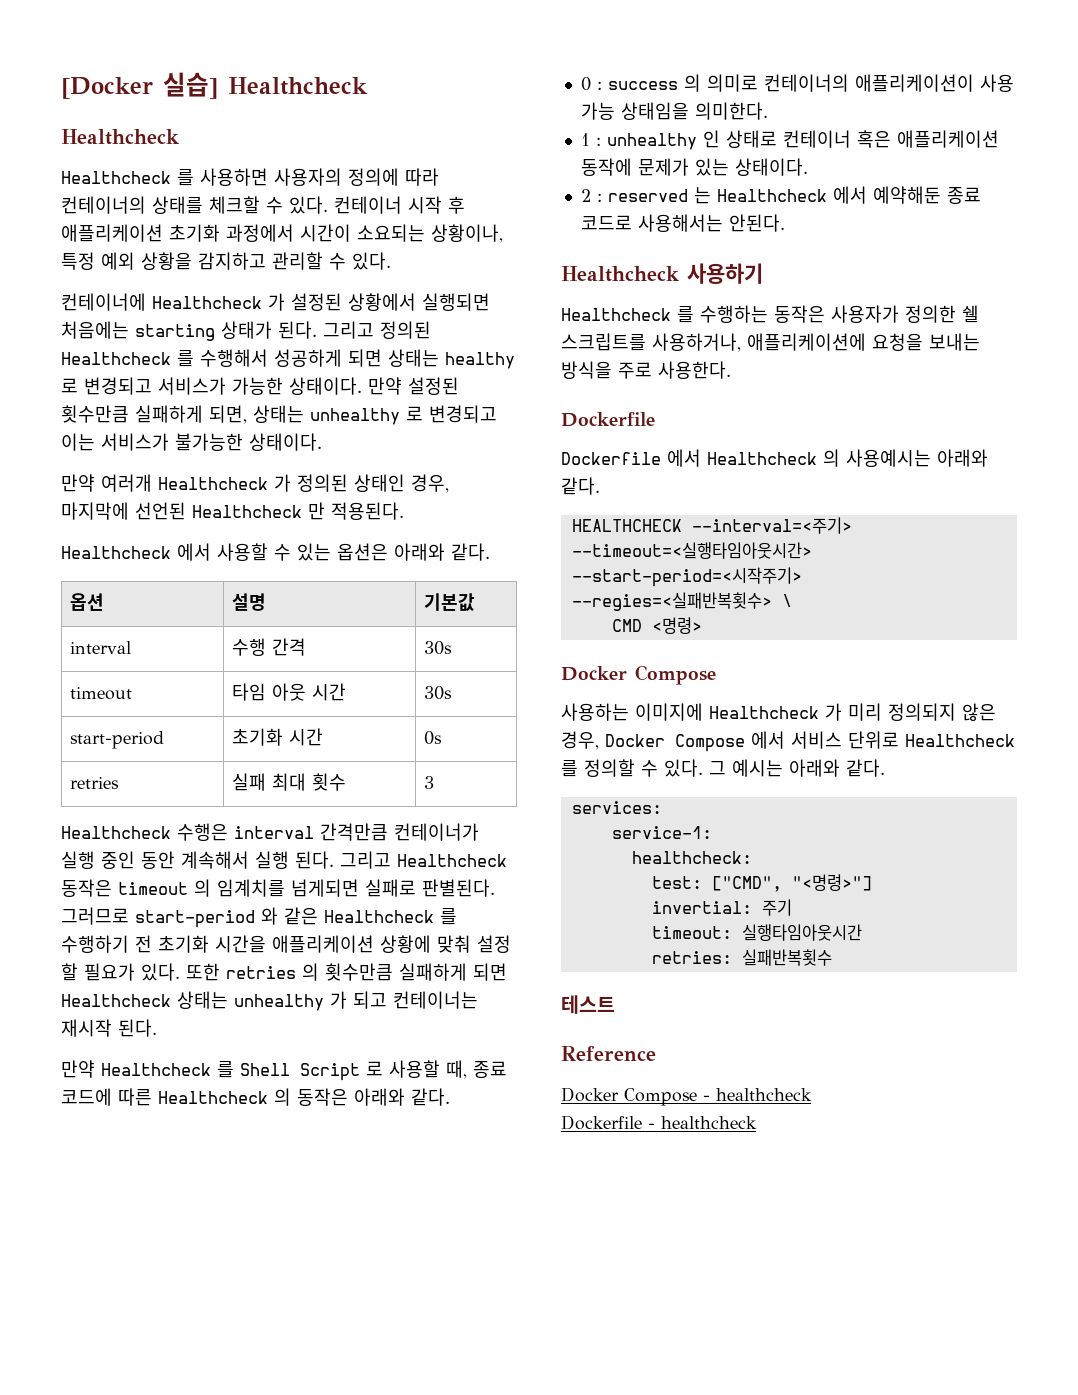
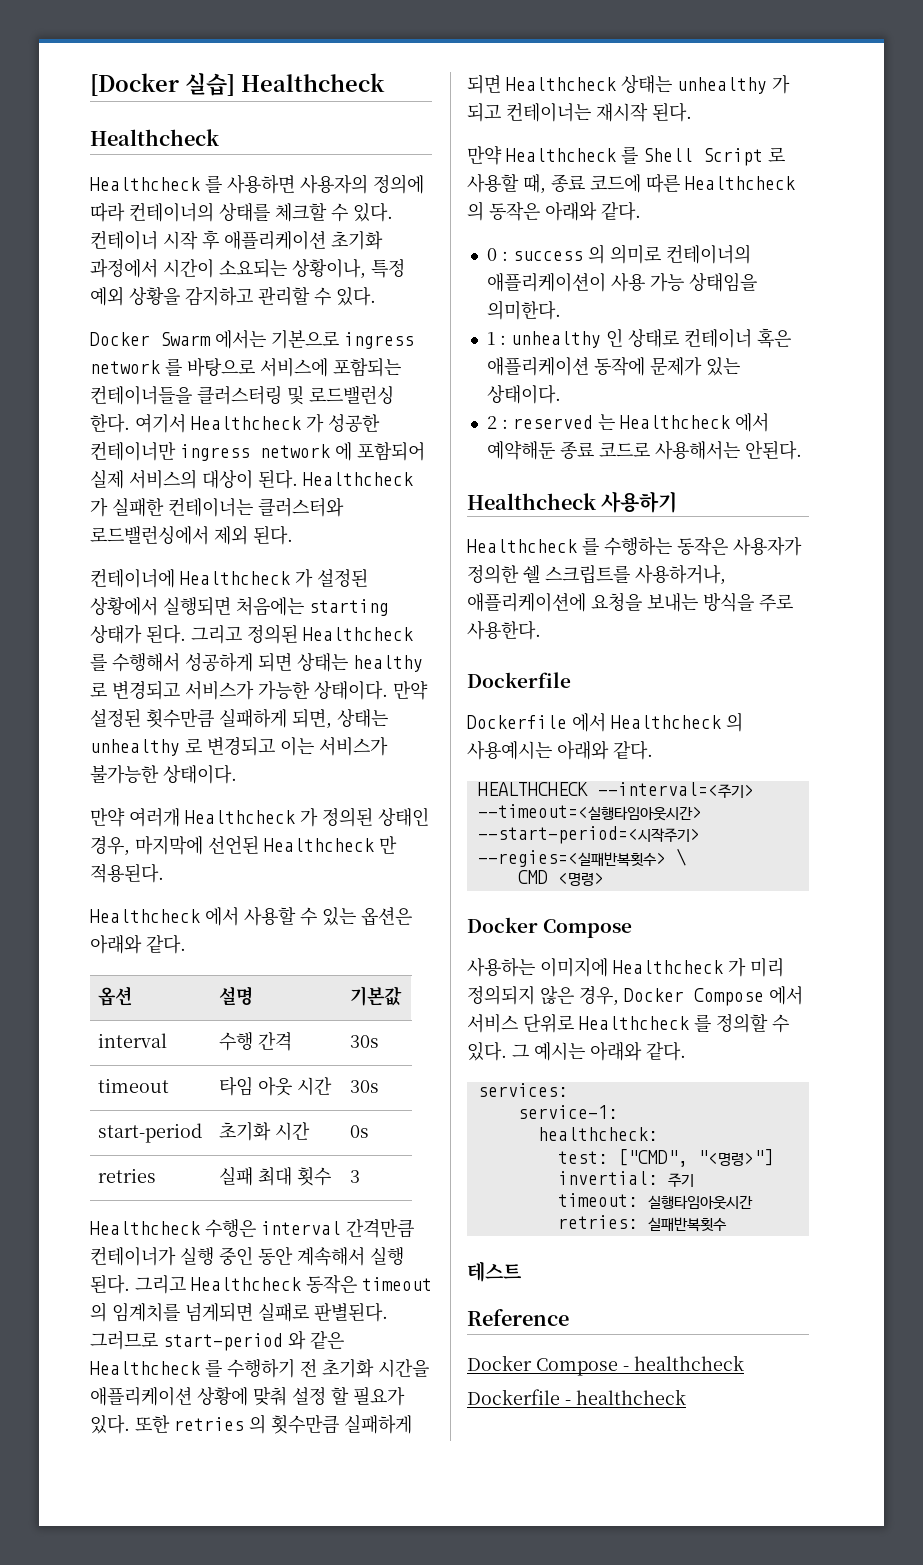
(391, 261) none -> [90,330,414,349] [90,358,401,377] [90,385,394,405] [90,413,380,433] [90,441,425,461] [90,469,413,489] [90,497,344,517] [90,525,293,545] // Docker Swarm 에서는 기본으로 ingress network 를 바탕으로 서비스에 포함되는 컨테이너들을 클러스터링 및 로드밸런싱 한다. 여기서 Healthcheck 가 성공한 컨테이너만 ingress network 에 포함되어 실제 서비스의 대상이 된다. Healthcheck 가 실패한 컨테이너는 클러스터와 로드밸런싱에서 제외 된다.

